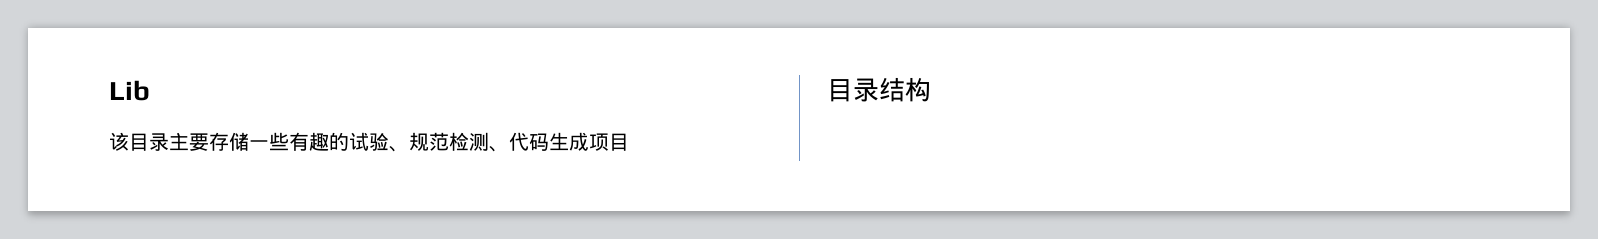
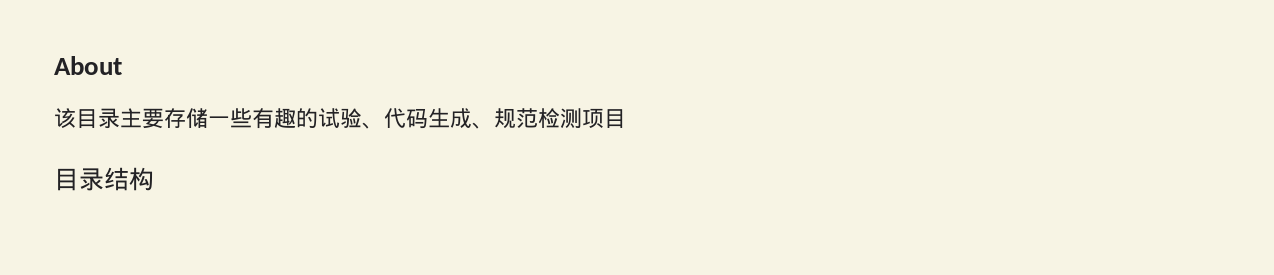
[109,80,150,101] Lib -> [54,56,122,75] About
[409,132,589,152] 规范检测、代码生成 -> [384,108,582,129] 代码生成、规范检测

